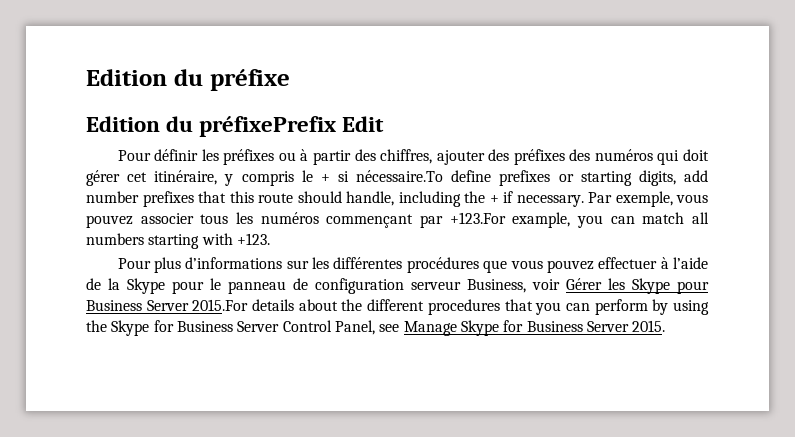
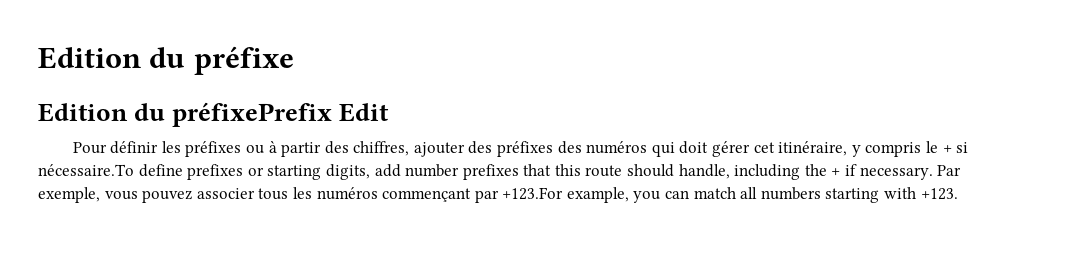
[117,257,708,273] [86,278,709,294] [86,299,709,315] [86,320,666,336] // Pour plus d’informations sur les différentes procédures que vous pouvez effectuer à l’aide de la Skype pour le panneau de configuration serveur Business, voir Gérer les Skype pour Business Server 2015.For details about the different procedures that you can perform by using the Skype for Business Server Control Panel, see Manage Skype for Business Server 2015. -> (958, 194) none

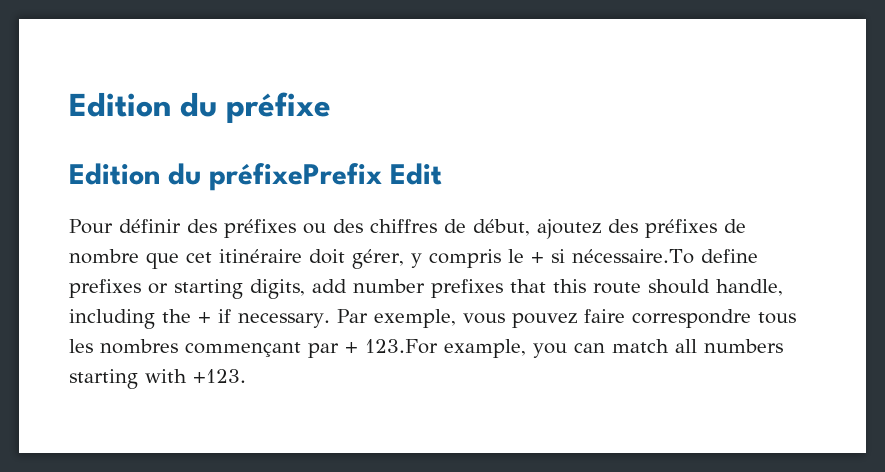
[161,141,181,153] les -> [186,219,217,233] des
[268,141,848,157] à partir des chiffres, ajouter des préfixes des numéros qui doit gérer cet itinéraire, -> [332,219,746,239] [69,249,404,269] des chiffres de début, ajoutez des préfixes de nombre que cet itinéraire doit gérer,
[196,188,255,199] associer -> [583,309,751,328] faire correspondre
[316,187,378,200] numéros -> [100,339,178,354] nombres
[502,187,564,200] +123.For -> [345,339,438,354] + 123.For

